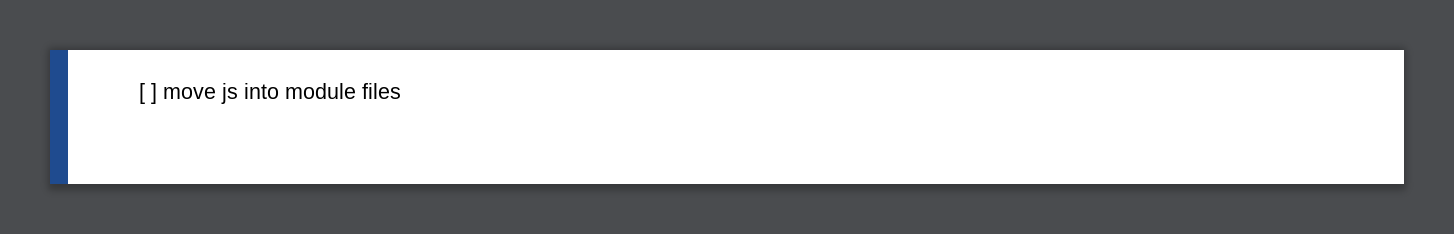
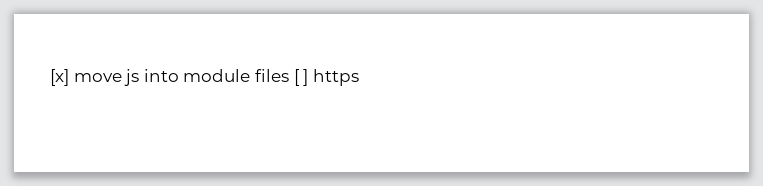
[139,83,157,104] [ ] -> [50,69,69,86] [x]
(401, 91) none -> [293,69,359,86] [ ] https

